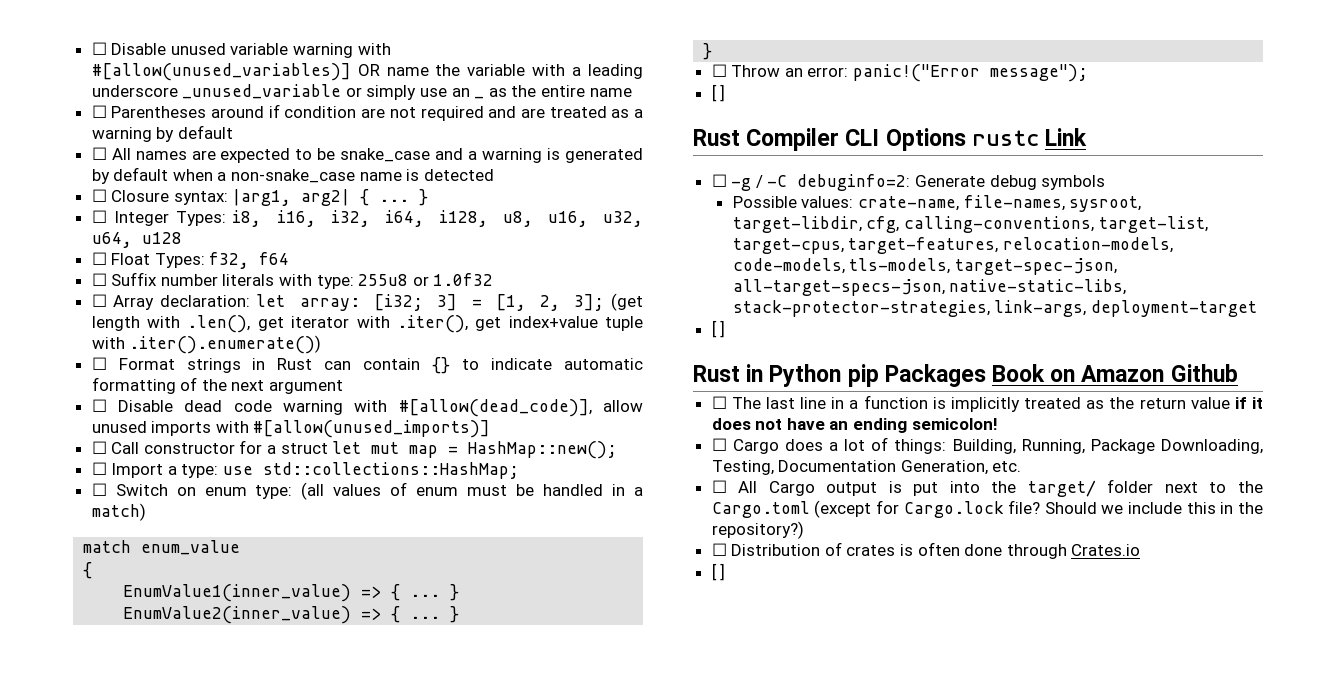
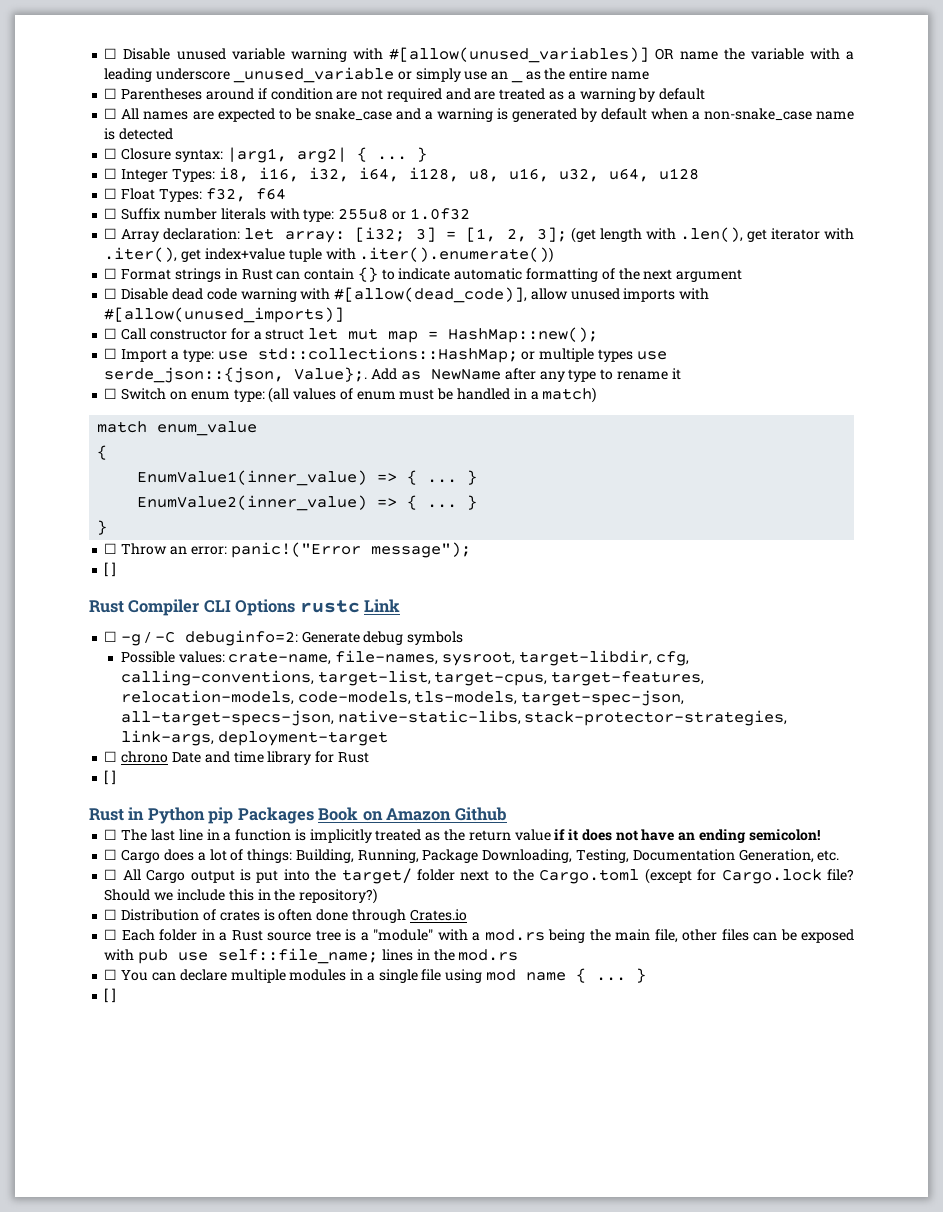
(520, 470) none -> [521,348,667,362] [104,367,681,383] or multiple types use serde_json::{json, Value};. Add as NewName after any type to rename it
(1257, 308) none -> [104,751,369,765] // ☐ chrono Date and time library for Rust
(1141, 550) none -> [104,929,855,943] [104,948,519,964] [104,968,646,983] // ☐ Each folder in a Rust source tree is a "module" with a mod.rs being the main file, other files can be exposed with pub use self::file_name; lines in the mod.rs // ☐ You can declare multiple modules in a single file using mod name { ... }

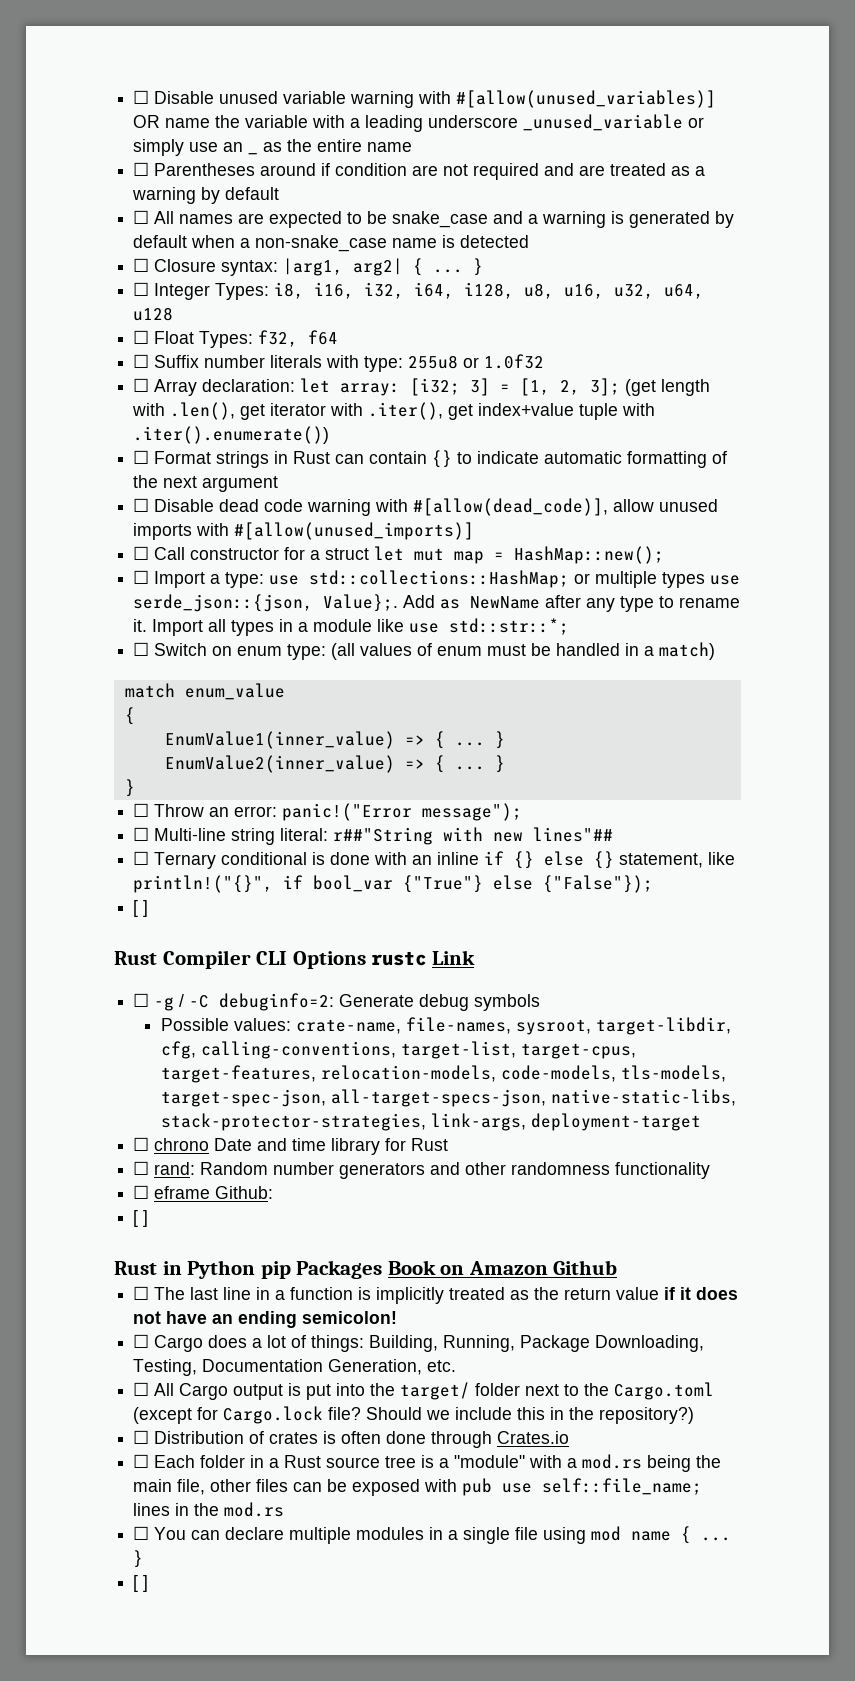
[671,368,681,380] it -> [133,618,570,636] it. Import all types in a module like use std::str::*;
(471, 550) none -> [133,827,614,845] [133,851,736,869] [133,875,654,893] // ☐ Multi-line string literal: r##"String with new lines"## // ☐ Ternary conditional is done with an inline if {} else {} statement, like println!("{}", if bool_var {"True"} else {"False"});
(369, 757) none -> [133,1161,711,1179] [133,1185,274,1199] // ☐ rand: Random number generators and other randomness functionality // ☐ eframe Github:

